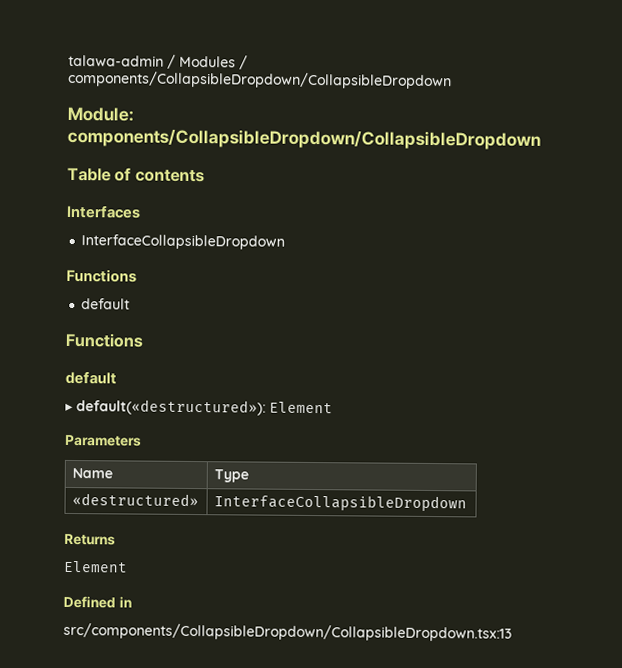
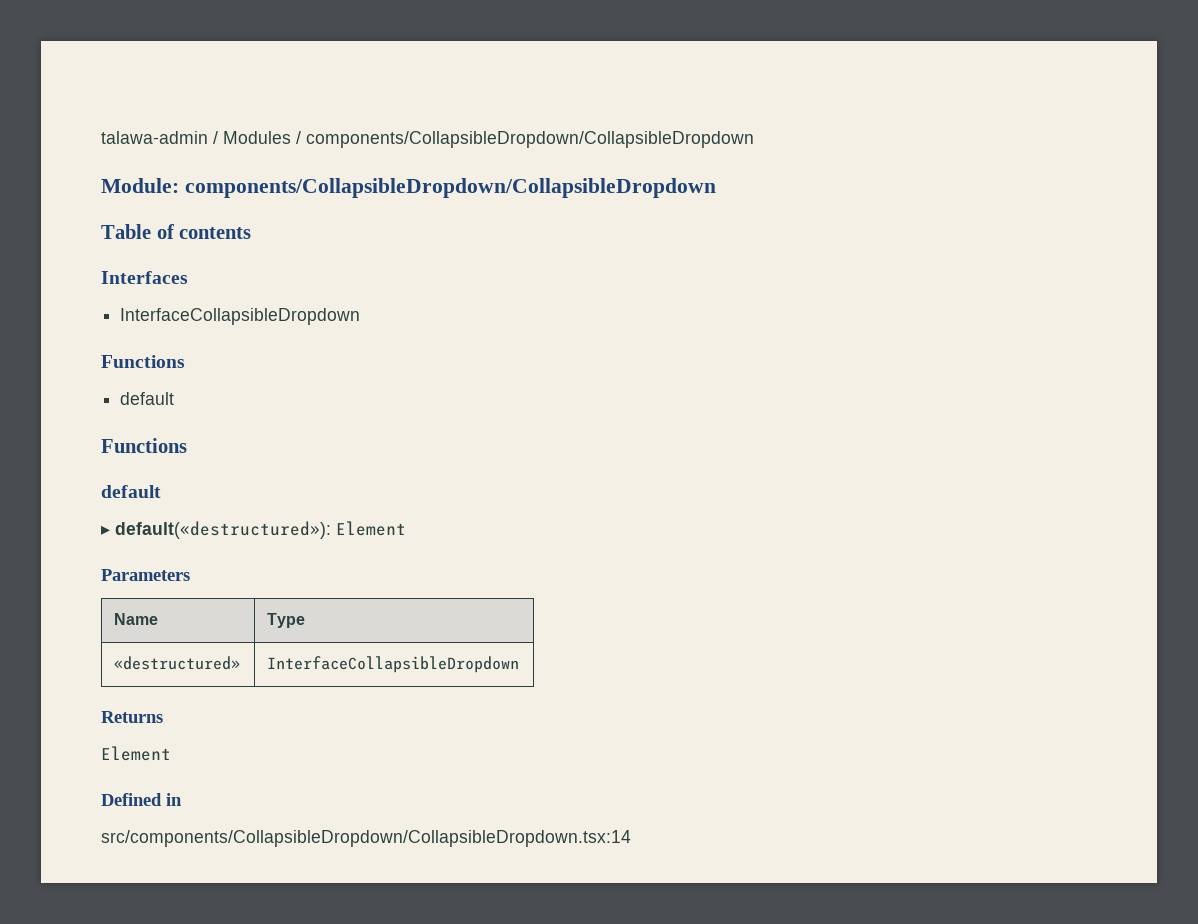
[63,622,512,642] src/components/CollapsibleDropdown/CollapsibleDropdown.tsx:13 -> [101,830,631,847] src/components/CollapsibleDropdown/CollapsibleDropdown.tsx:14

